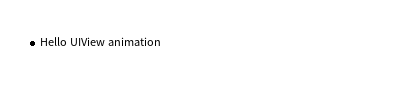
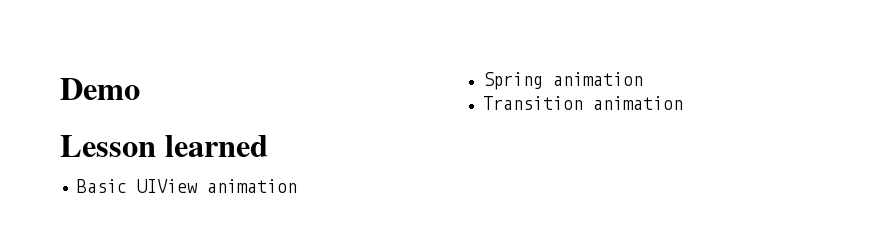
[40,37,106,46] Hello UIView -> [60,78,140,100] [60,135,268,157] [76,179,297,193] [482,72,643,90] [482,96,583,110] Demo // Lesson learned // Basic UIView animation // Spring animation // Transition

